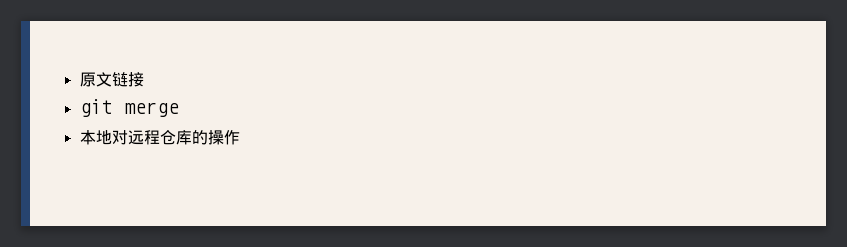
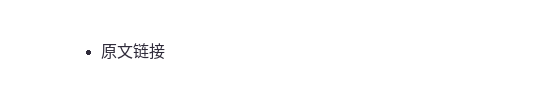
[79,99,179,117] [79,130,240,145] // git merge // 本地对远程仓库的操作 -> (165, 51) none

